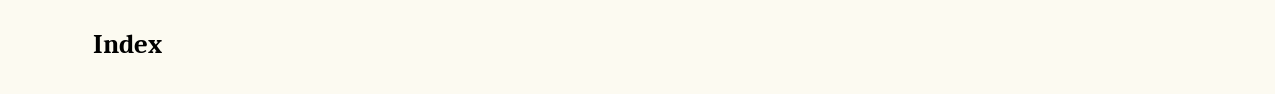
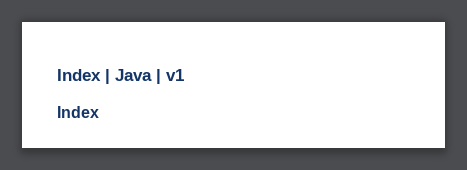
[93,34,162,53] Index -> [57,69,184,84] [57,106,99,118] Index | Java | v1 // Index

